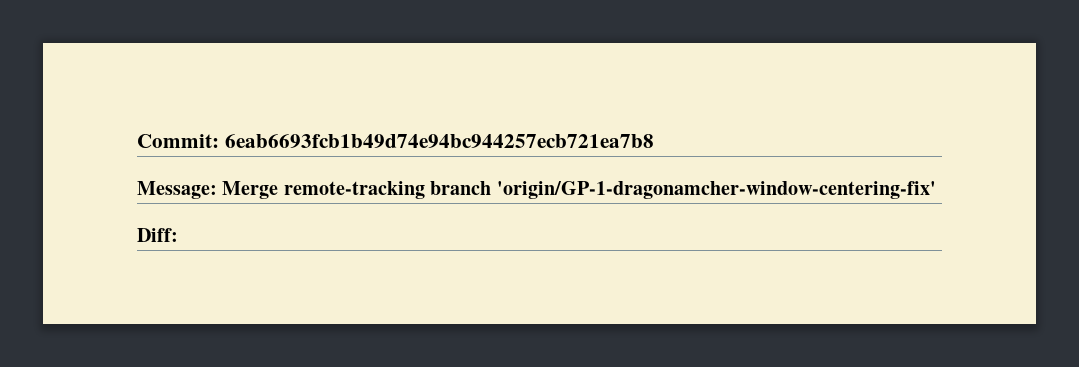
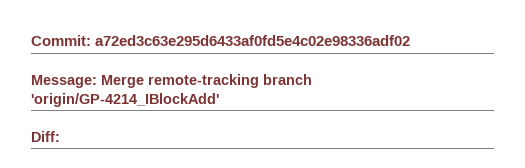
[224,134,654,148] 6eab6693fcb1b49d74e94bc944257ecb721ea7b8 -> [95,35,411,46] a72ed3c63e295d6433af0fd5e4c02e98336adf02
[496,181,936,199] 'origin/GP-1-dragonamcher-window-centering-fix' -> [31,93,219,107] 'origin/GP-4214_IBlockAdd'

